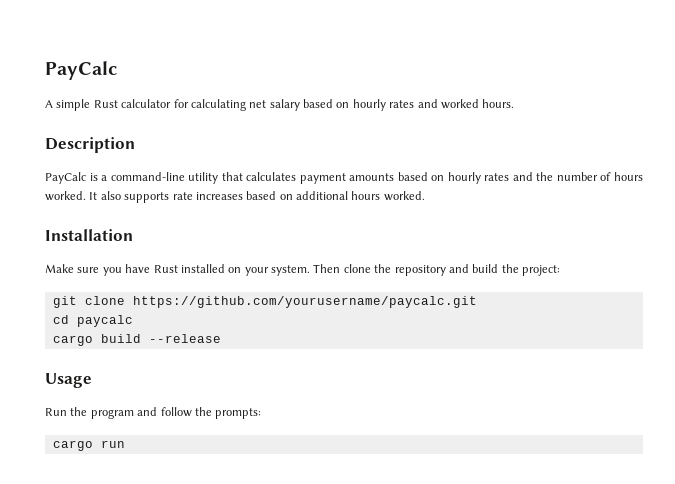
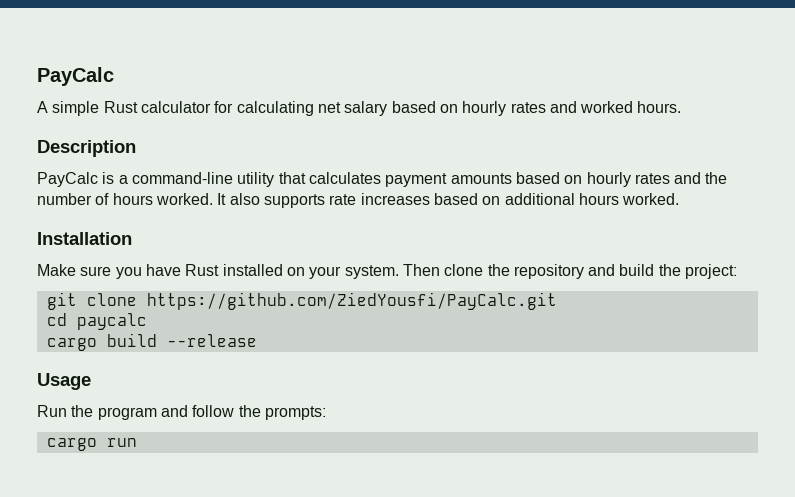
[132,296,477,308] https://github.com/yourusername/paycalc.git -> [146,292,557,310] https://github.com/ZiedYousfi/PayCalc.git

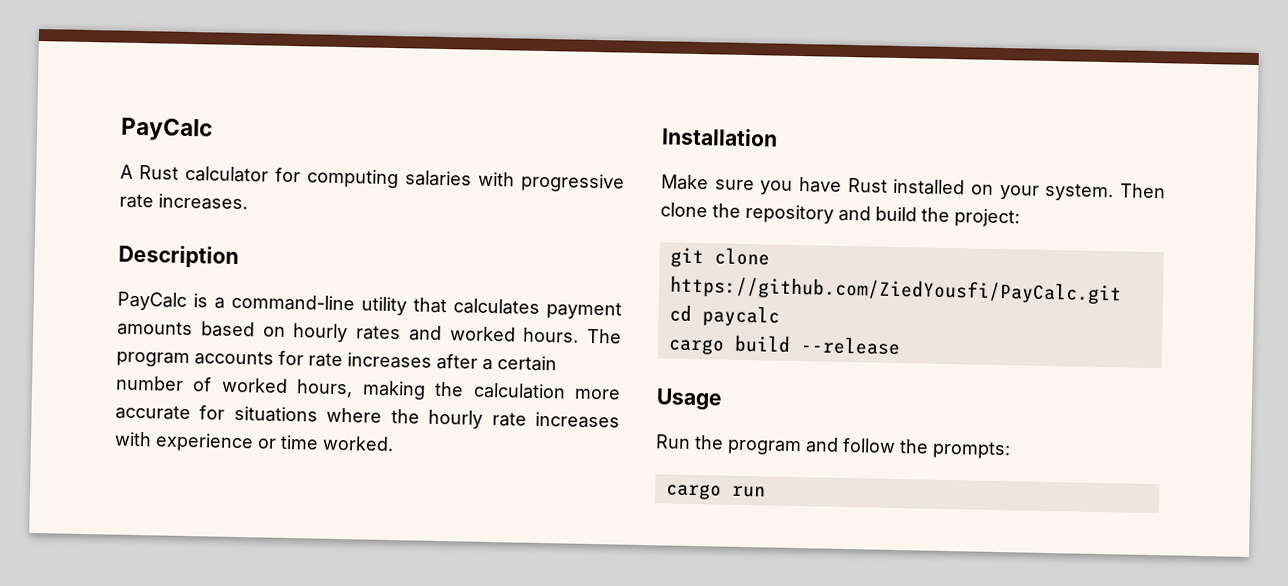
[52,101,100,116] simple -> (133, 171) none
[236,101,682,116] calculating net salary based on hourly rates and worked hours. -> [307,168,625,193] [119,193,248,211] computing salaries with progressive rate increases.
[705,172,728,184] [37,193,619,208] the number of hours worked. It also supports rate increases based on additional hours -> [449,326,622,344] [116,350,557,372] [115,375,621,400] [115,404,620,429] [114,431,319,453] worked hours. The program accounts for rate increases after a certain number of worked hours, making the calculation more accurate for situations where the hourly rate increases with experience or time

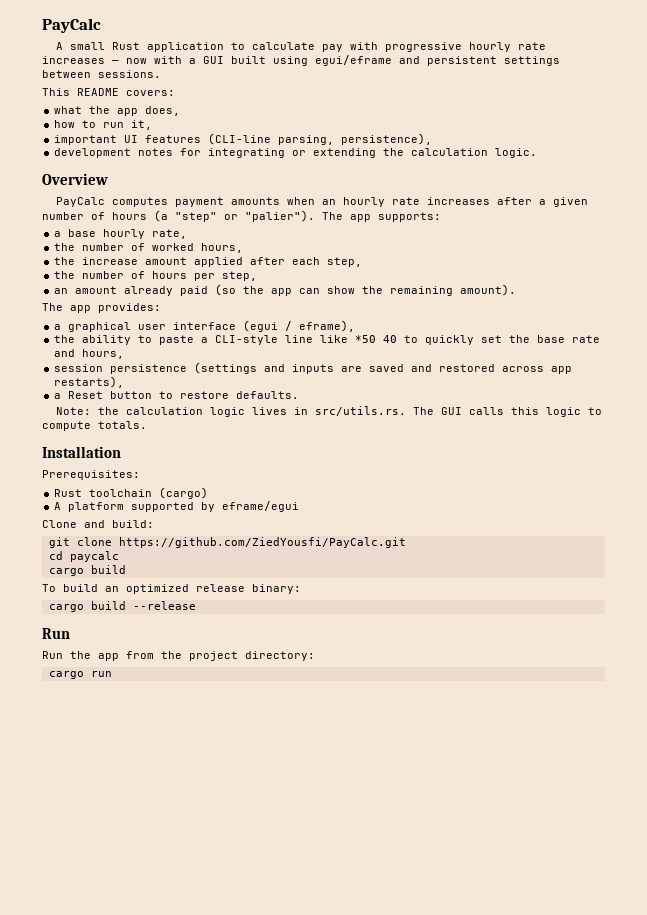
[139,165,625,193] [119,193,248,211] [118,244,239,269] [117,291,622,320] [117,320,622,344] [116,350,557,372] [115,375,621,400] [115,404,620,429] [114,431,394,453] [661,127,778,147] [661,174,1166,202] [660,202,1020,228] Rust calculator for computing salaries with progressive rate increases. // Description // PayCalc is a command-line utility that calculates payment amounts based on hourly rates and worked hours. The program accounts for rate increases after a certain number of worked hours, making the calculation more accurate for situations where the hourly rate increases with experience or time worked. // Installation // Make sure you have Rust installed on your system. Then clone the repository and build the project: -> [70,42,547,52] [42,55,560,66] [42,70,161,78] [42,88,175,96] [54,106,181,116] [54,120,153,130] [54,133,433,145] [54,148,538,158] [42,173,108,185] [56,197,589,207] [42,210,441,222] [54,229,188,239] [54,243,244,253] [54,257,363,267] [54,271,258,281] [54,284,517,296] [42,303,161,313] [54,320,356,332] [54,335,601,345] [54,349,125,359] [54,362,573,374] [54,376,125,388] [54,391,300,399] [56,406,603,417] [42,421,147,431] [42,446,121,458] [42,470,140,480] [54,487,209,499] [54,501,300,512] [42,520,154,528] small Rust application to calculate pay with progressive hourly rate increases — now with a GUI built using egui/eframe and persistent settings between sessions. // This README covers: // what the app does, // how to run it, // important UI features (CLI-line parsing, persistence), // development notes for integrating or extending the calculation logic. // Overview // PayCalc computes payment amounts when an hourly rate increases after a given number of hours (a "step" or "palier"). The app supports: // a base hourly rate, // the number of worked hours, // the increase amount applied after each step, // the number of hours per step, // an amount already paid (so the app can show the remaining amount). // The app provides: // a graphical user interface (egui / eframe), // the ability to paste a CLI-style line like *50 40 to quickly set the base rate and hours, // session persistence (settings and inputs are saved and restored across app restarts), // a Reset button to restore defaults. // Note: the calculation logic lives in src/utils.rs. The GUI calls this logic to compute totals. // Installation // Prerequisites: // Rust toolchain (cargo) // A platform supported by eframe/egui // Clone and build:
(791, 343) none -> [42,584,301,594] [48,601,126,612] // To build an optimized release binary: // cargo build
[656,388,723,411] Usage -> [42,628,70,639] Run
[727,437,1011,460] program and follow the prompts: -> [98,651,315,661] app from the project directory:

